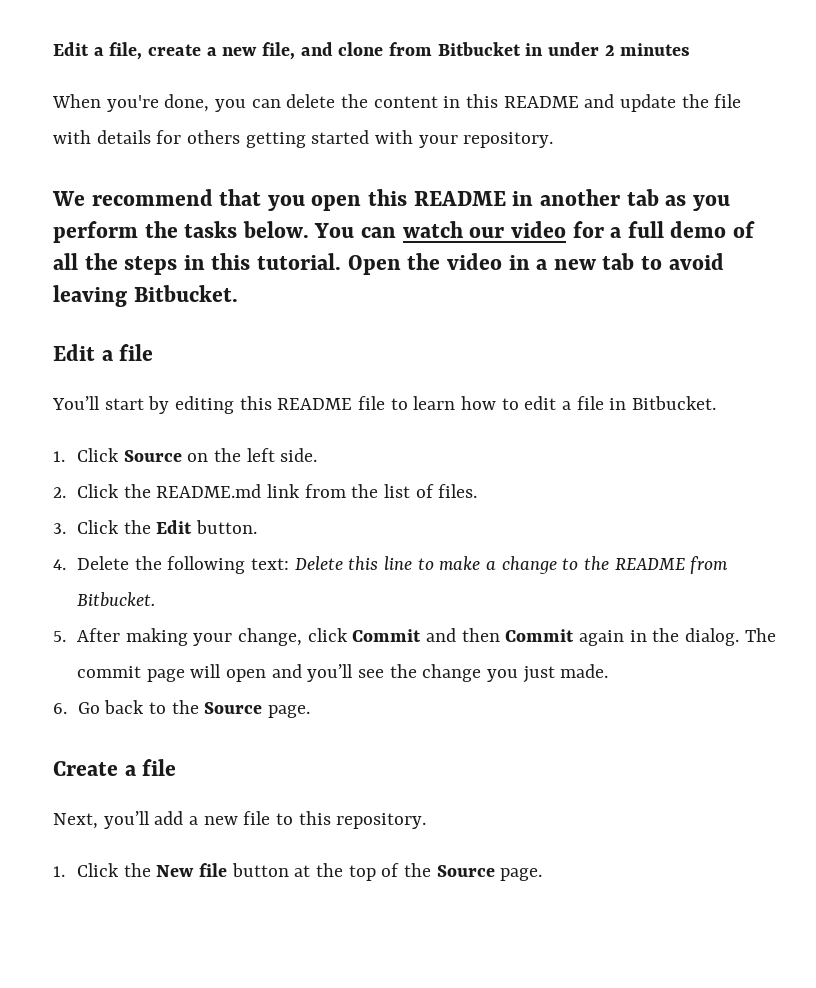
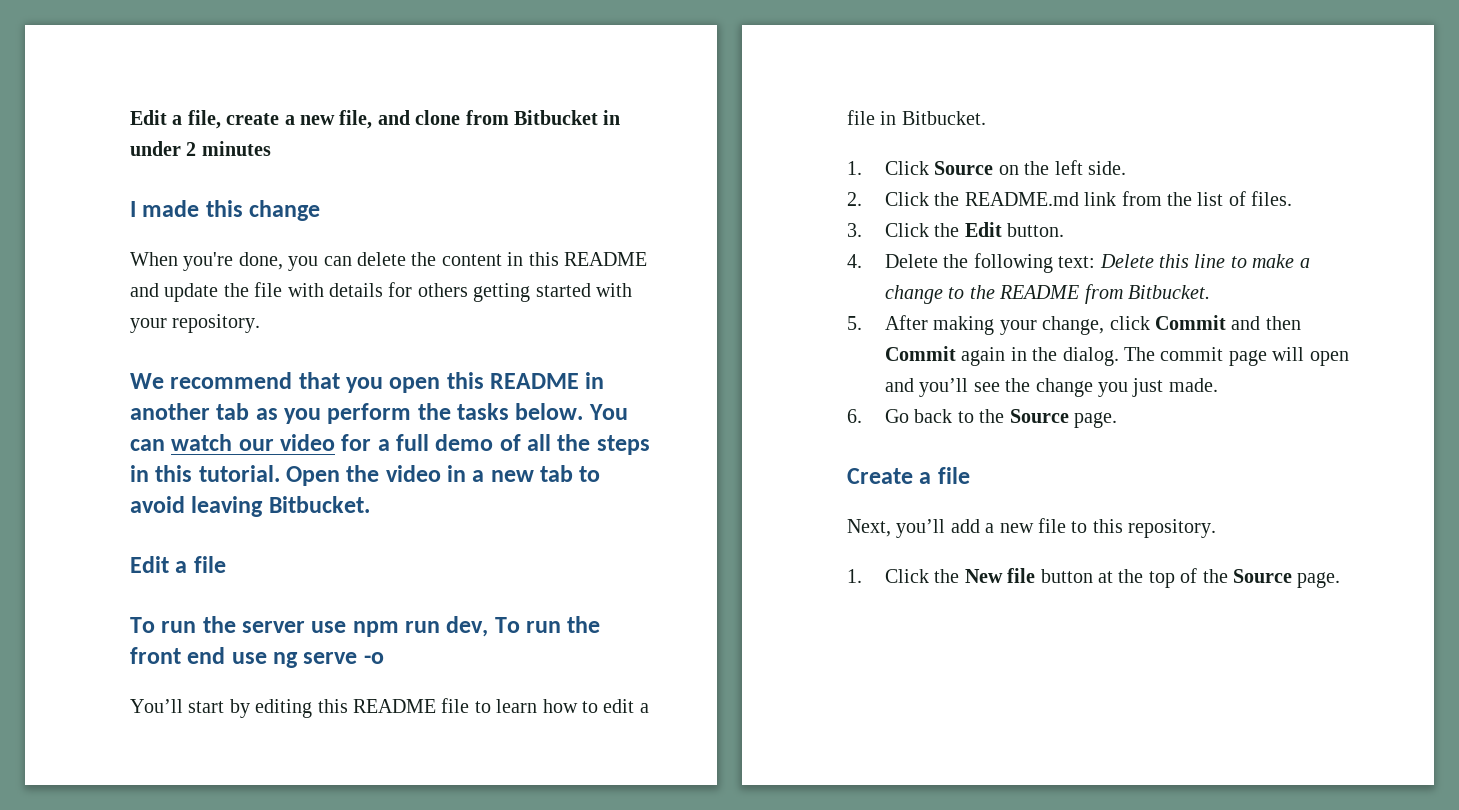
(691, 49) none -> [130,200,321,221] // I made this change
(154, 352) none -> [130,616,601,637] [130,647,384,668] // To run the server use npm run dev, To run the front end use ng serve -o

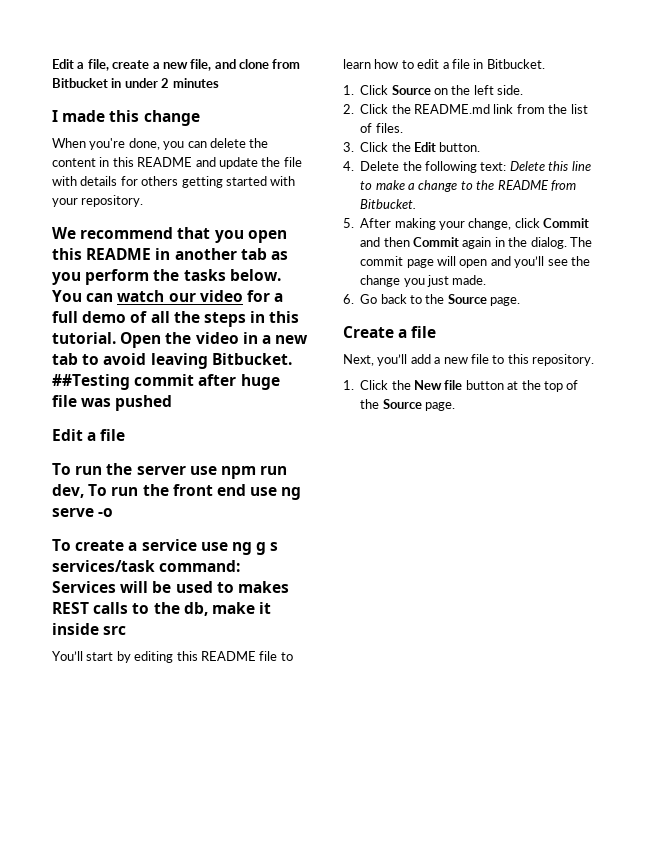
(370, 504) none -> [52,374,280,390] [52,395,173,411] ##Testing commit after huge file was pushed
(384, 658) none -> [52,539,279,555] [52,560,241,572] [52,581,289,593] [52,602,272,616] [52,623,127,635] // To create a service use ng g s services/task command: Services will be used to makes REST calls to the db, make it inside src

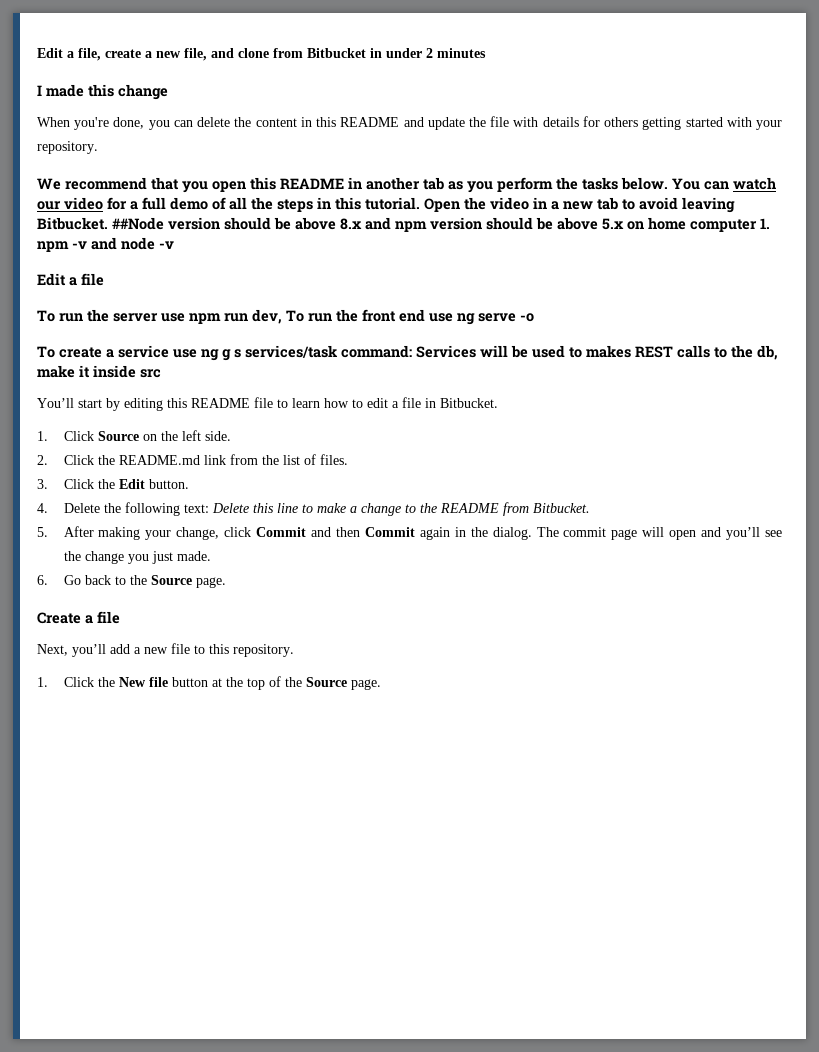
[52,374,280,390] [52,395,173,411] ##Testing commit after huge file was pushed -> [112,217,770,232] [37,237,174,252] ##Node version should be above 8.x and npm version should be above 5.x on home computer 1. npm -v and node -v

